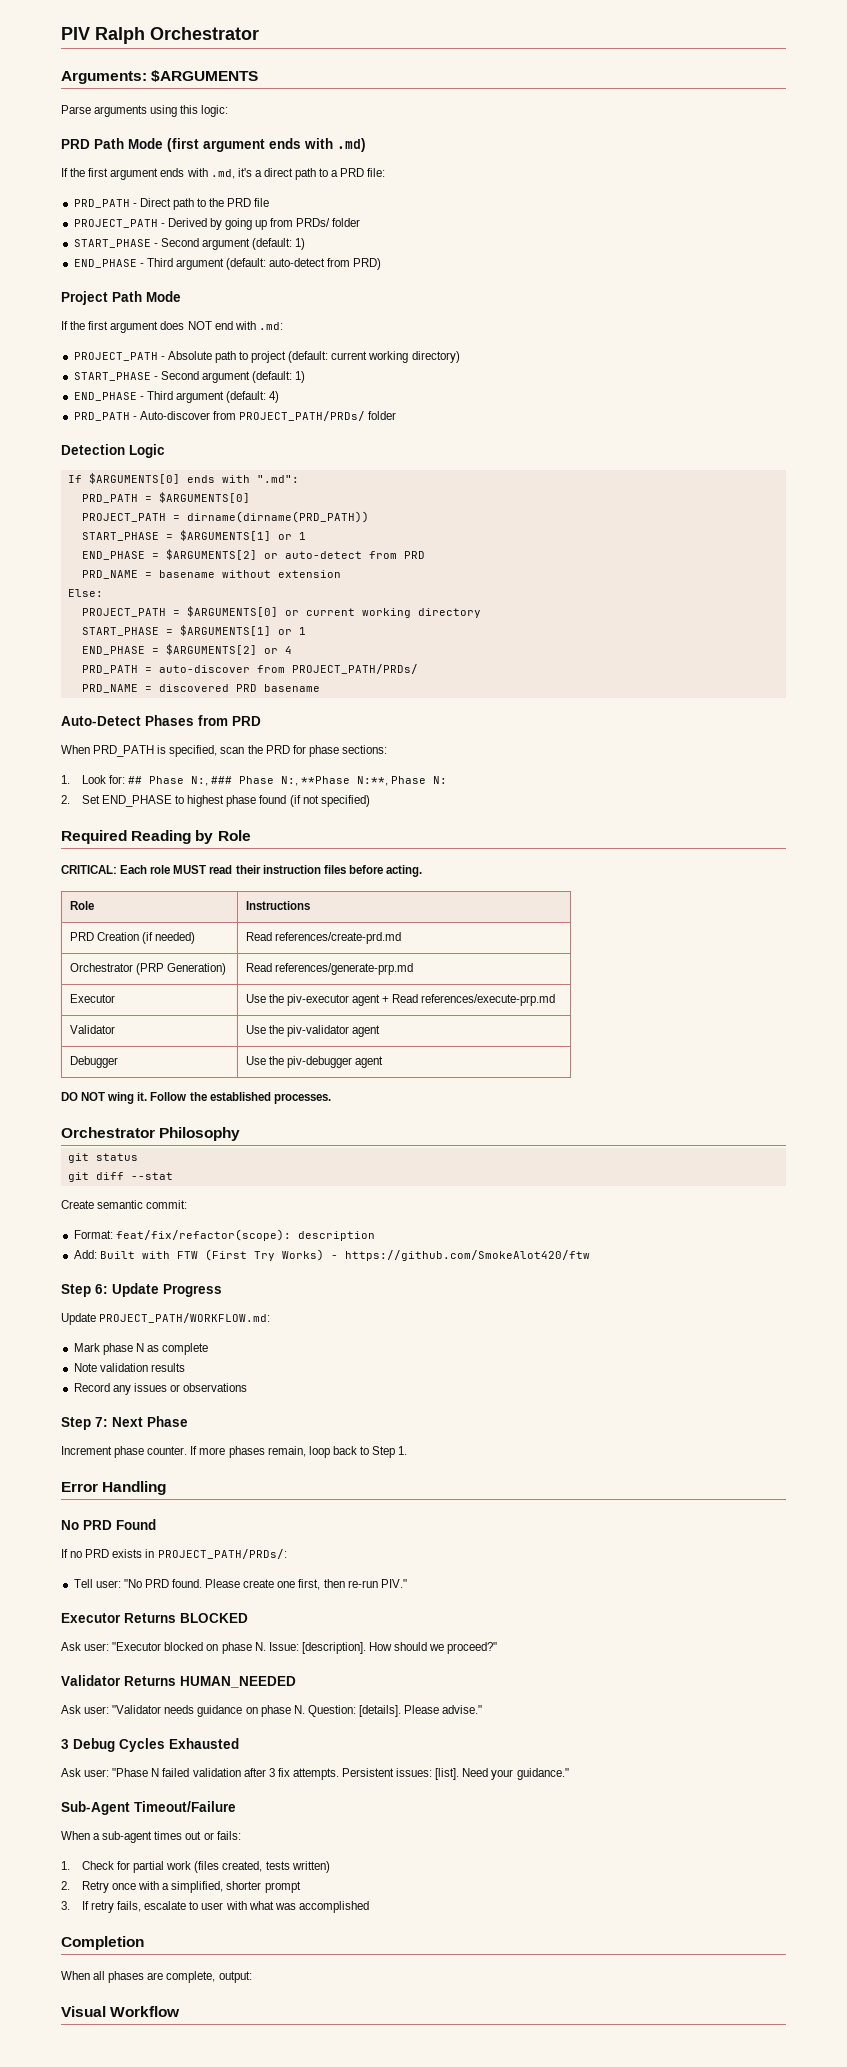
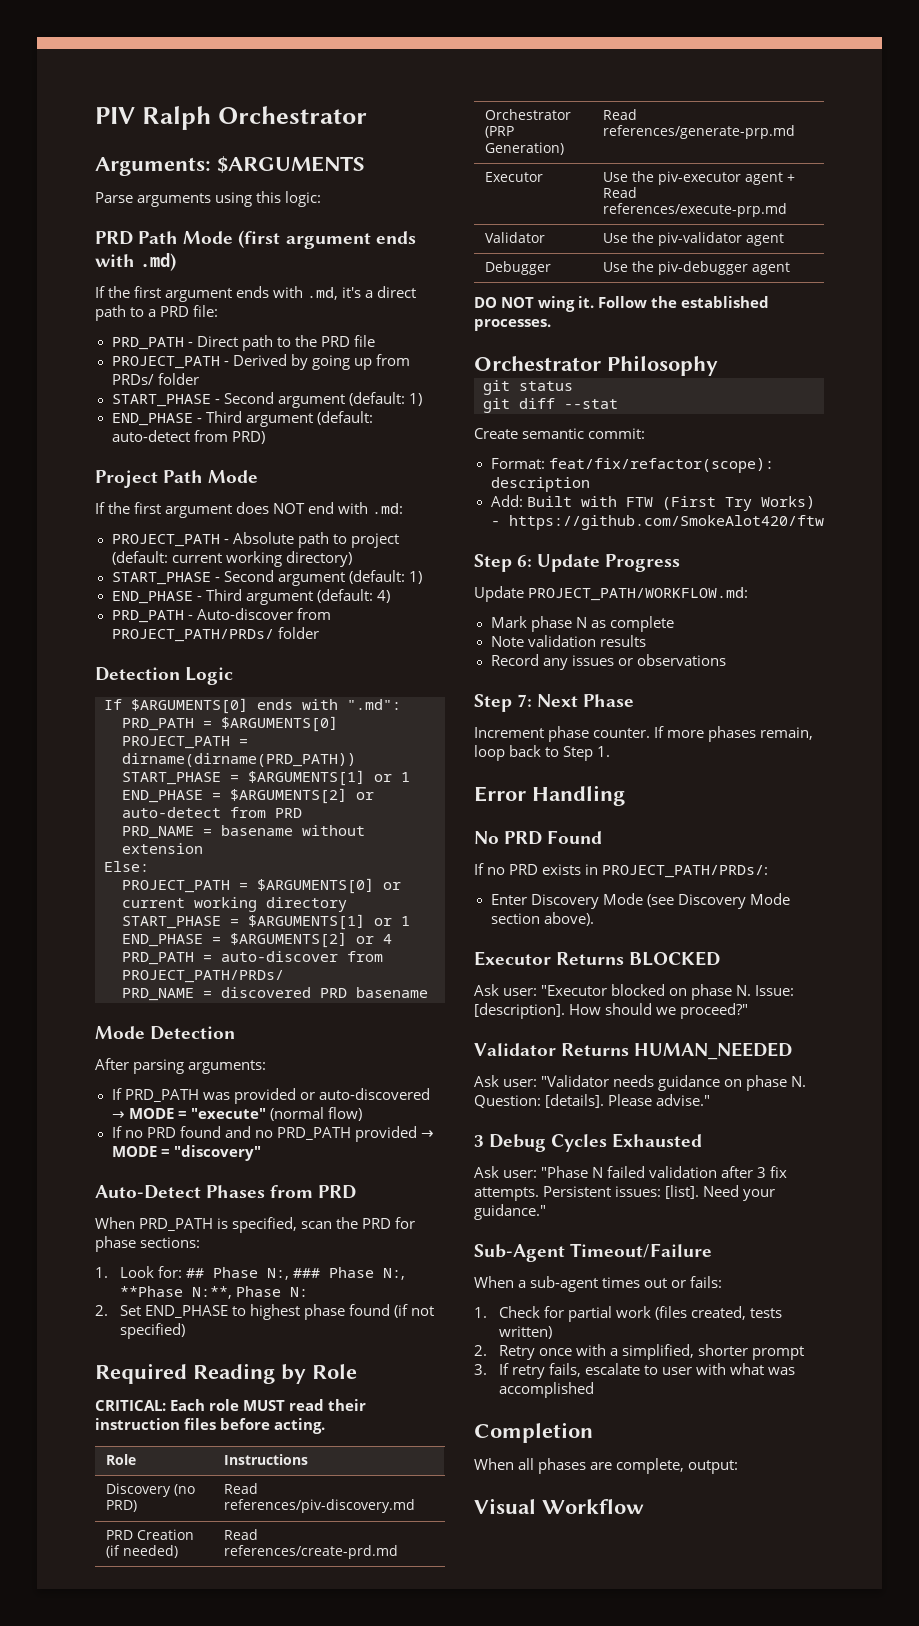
(320, 688) none -> [95,1026,236,1040] [95,1058,267,1074] [111,1088,430,1104] [111,1107,362,1121] [111,1126,434,1142] [111,1145,261,1161] // Mode Detection // After parsing arguments: // If PRD_PATH was provided or auto-discovered → MODE = "execute" (normal flow) // If no PRD found and no PRD_PATH provided → MODE = "discovery"
(310, 905) none -> [105,1483,195,1497] [105,1500,137,1512] [223,1483,258,1494] [223,1499,415,1513] // Discovery (no PRD) | Read references/piv-discovery.md
[73,1579,407,1590] Tell user: "No PRD found. Please create one first, then re-run PIV." -> [490,893,790,909] [490,912,594,926] Enter Discovery Mode (see Discovery Mode section above).

